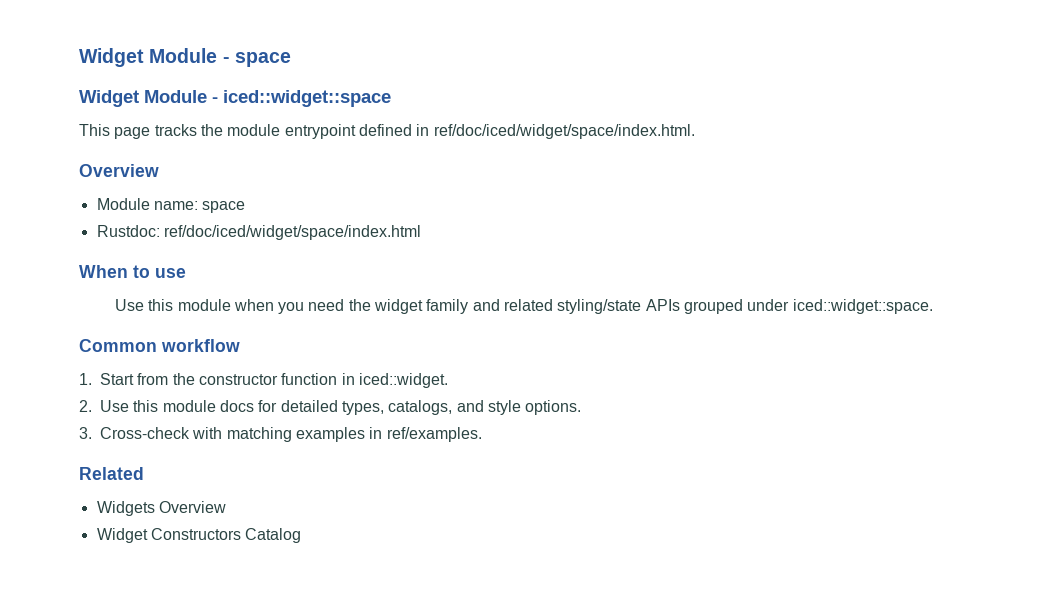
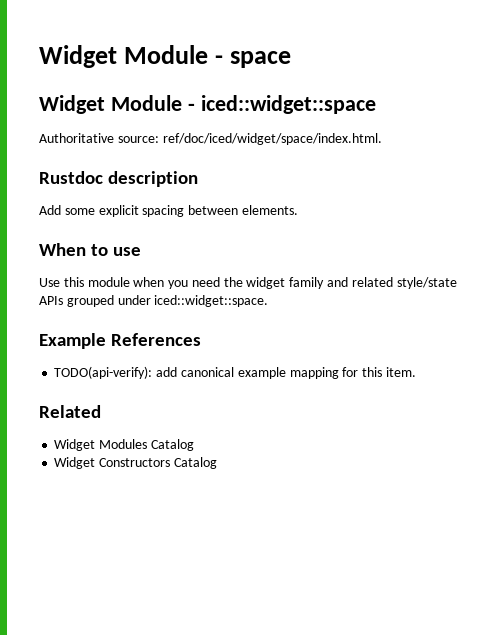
[79,124,695,139] [79,164,159,177] [96,198,246,213] [96,225,421,240] This page tracks the module entrypoint defined in ref/doc/iced/widget/space/index.html. // Overview // Module name: space // Rustdoc: ref/doc/iced/widget/space/index.html -> [39,133,382,145] [39,171,199,187] [39,205,298,217] Authoritative source: ref/doc/iced/widget/space/index.html. // Rustdoc description // Add some explicit spacing between elements.
[557,299,642,314] styling/state -> [396,277,457,289] style/state
[79,339,240,352] [79,373,448,388] [79,400,582,415] [79,427,482,442] [79,467,144,480] [96,501,226,516] Common workflow // 1. Start from the constructor function in iced::widget. // 2. Use this module docs for detailed types, catalogs, and style options. // 3. Cross-check with matching examples in ref/examples. // Related // Widgets Overview -> [39,333,202,349] [54,366,416,379] [39,405,101,418] [54,439,194,451] Example References // TODO(api-verify): add canonical example mapping for this item. // Related // Widget Modules Catalog

